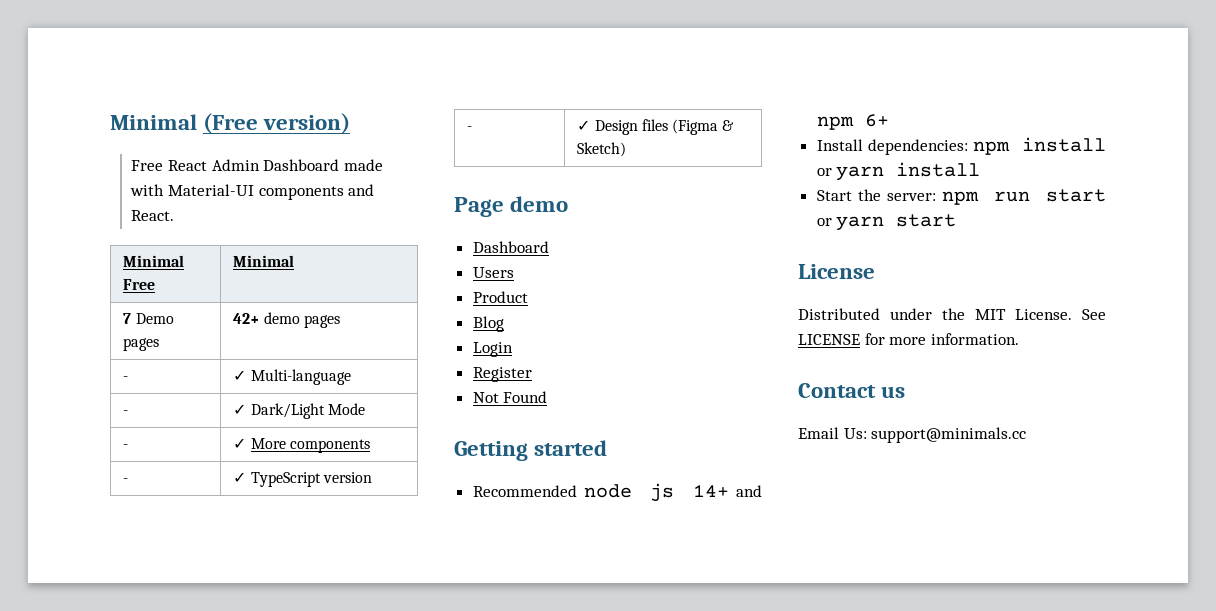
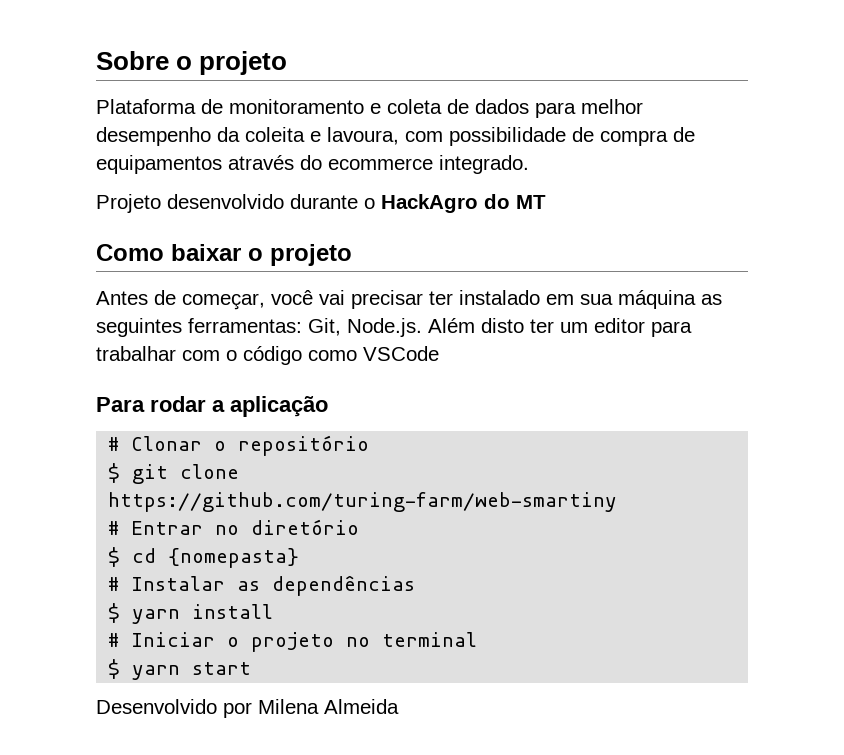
[110,113,351,134] [131,159,383,171] [130,184,375,200] [131,210,175,221] [123,255,185,267] [123,279,156,290] [233,255,295,267] [123,313,174,324] [123,338,160,351] [233,312,340,328] [123,376,129,381] [233,369,351,385] [123,410,129,415] [233,403,365,419] [123,444,129,449] [233,438,370,453] [123,478,129,483] [233,472,372,487] [467,126,473,131] [577,119,735,135] [577,142,627,157] [454,196,569,217] [472,241,549,253] [472,267,514,278] [472,291,528,303] [472,316,504,332] [472,342,513,357] [472,367,532,382] [472,391,548,403] [454,440,608,461] [472,483,762,502] [816,114,889,130] [816,137,1106,155] [816,162,981,181] [816,189,1106,205] [816,214,957,231] [798,264,875,279] [798,308,1106,320] [798,333,1019,345] [798,383,906,398] [798,427,1027,443] Minimal (Free version) // Free React Admin Dashboard made with Material-UI components and React. // Minimal Free | Minimal // 7 Demo pages | 42+ demo pages // - | ✓ Multi-language // - | ✓ Dark/Light Mode // - | ✓ More components // - | ✓ TypeScript version // - | ✓ Design files (Figma & Sketch) // Page demo // Dashboard // Users // Product // Blog // Login // Register // Not Found // Getting started // Recommended node js 14+ and npm 6+ // Install dependencies: npm install or yarn install // Start the server: npm run start or yarn start // License // Distributed under the MIT License. See LICENSE for more information. // Contact us // Email Us: support@minimals.cc -> [96,51,288,75] [96,99,643,118] [96,127,695,146] [96,155,529,174] [96,194,546,213] [96,244,352,266] [96,290,722,310] [96,318,692,337] [96,346,439,365] [96,396,328,417] [108,435,370,456] [108,463,240,484] [108,492,618,512] [108,519,360,535] [108,547,300,568] [108,576,416,596] [108,603,274,624] [108,632,478,652] [108,659,252,680] [96,699,399,718] Sobre o projeto // Plataforma de monitoramento e coleta de dados para melhor desempenho da coleita e lavoura, com possibilidade de compra de equipamentos através do ecommerce integrado. // Projeto desenvolvido durante o HackAgro do MT // Como baixar o projeto // Antes de começar, você vai precisar ter instalado em sua máquina as seguintes ferramentas: Git, Node.js. Além disto ter um editor para trabalhar com o código como VSCode // Para rodar a aplicação // # Clonar o repositório // $ git clone https://github.com/turing-farm/web-smartiny // # Entrar no diretório // $ cd {nomepasta} // # Instalar as dependências // $ yarn install // # Iniciar o projeto no terminal // $ yarn start // Desenvolvido por Milena Almeida

